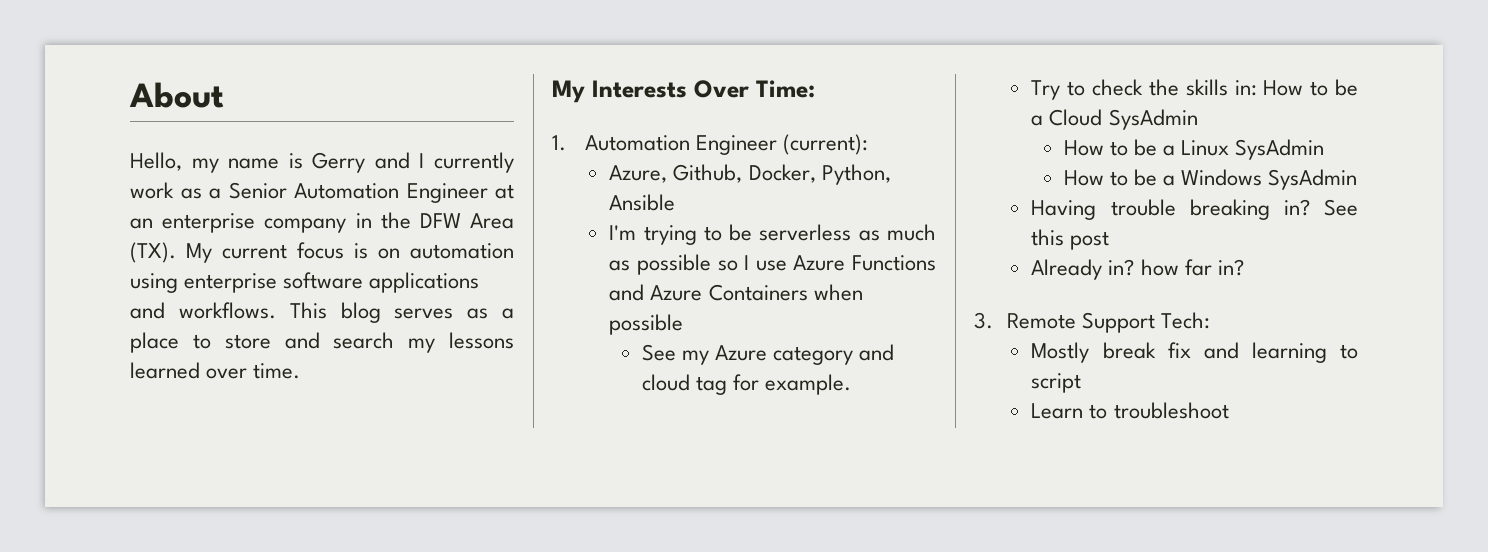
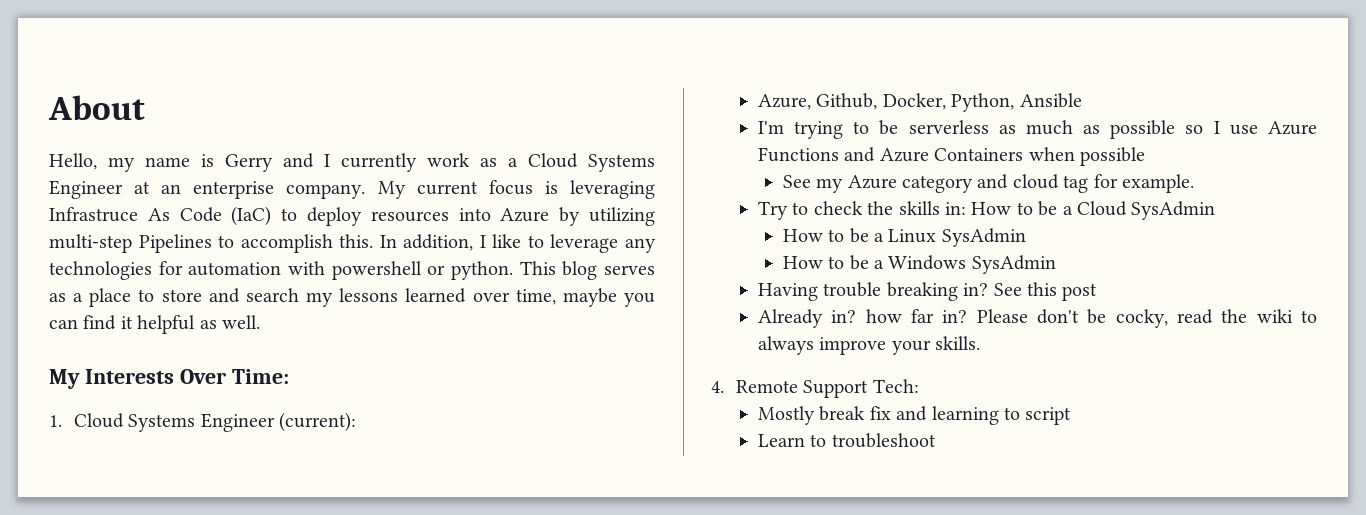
[228,182,399,199] Senior Automation -> [528,153,655,172] Cloud Systems
[264,212,514,233] [130,242,514,263] [130,272,480,293] [130,302,276,319] company in the DFW Area (TX). My current focus is on automation using enterprise software applications and workflows. -> [286,180,655,199] [49,206,655,226] [49,234,657,253] [49,261,513,280] company. My current focus is leveraging Infrastruce As Code (IaC) to deploy resources into Azure by utilizing multi-step Pipelines to accomplish this. In addition, I like to leverage any technologies for automation with powershell or python.
[253,363,301,379] time. -> [515,288,655,307] [49,315,260,334] time, maybe you can find it helpful as well.
[584,135,690,151] Automation -> [73,413,196,432] Cloud Systems
[974,312,993,329] // 3. -> [976,309,1317,328] [757,336,981,355] [711,381,724,393] Please don't be cocky, read the wiki to always improve your skills. // 4.

